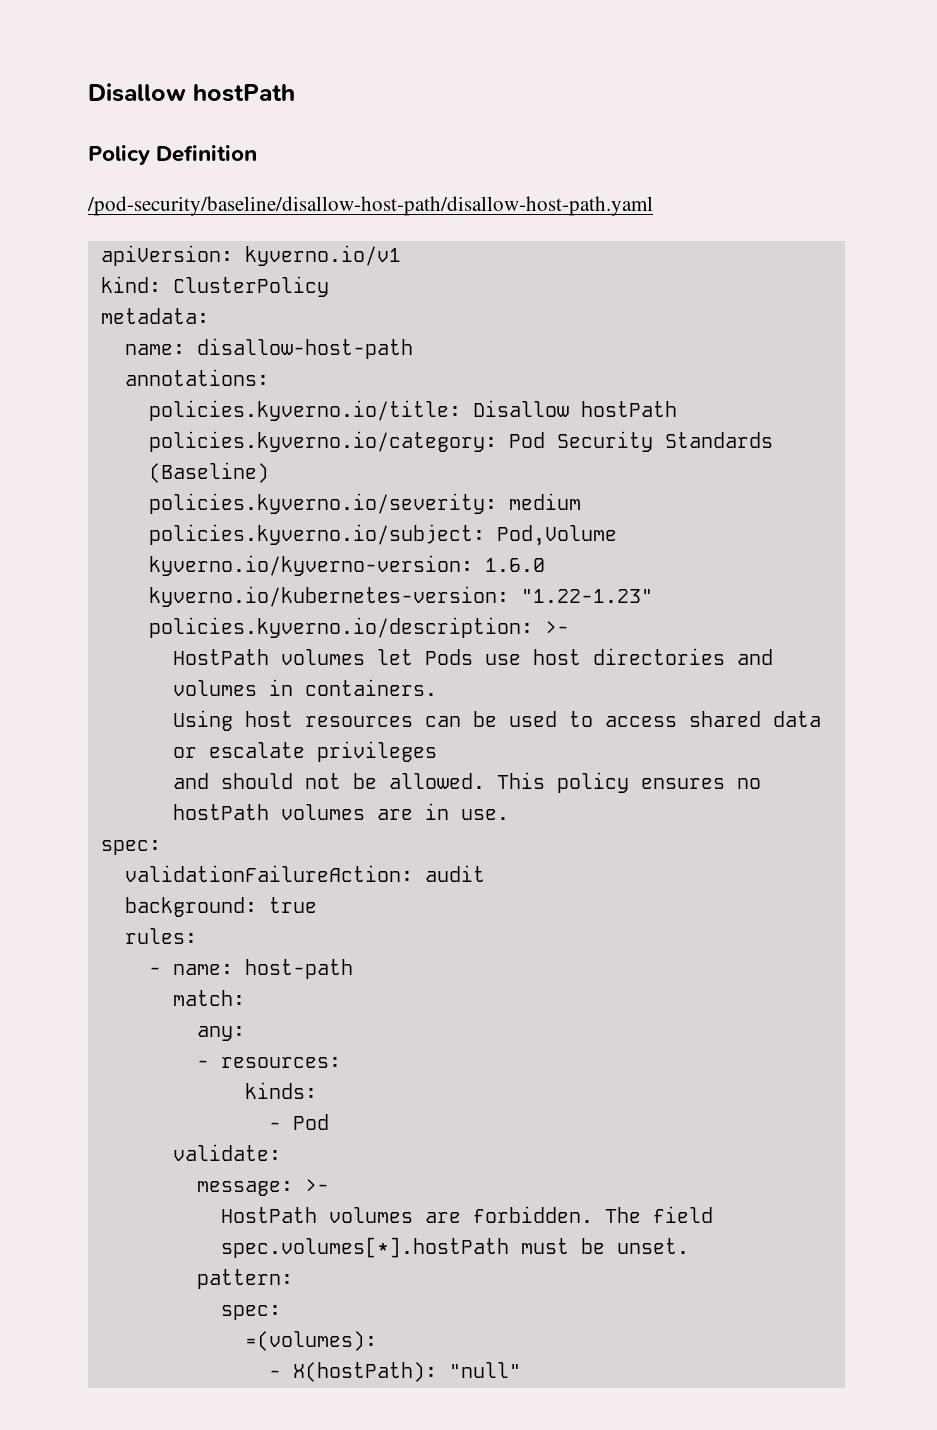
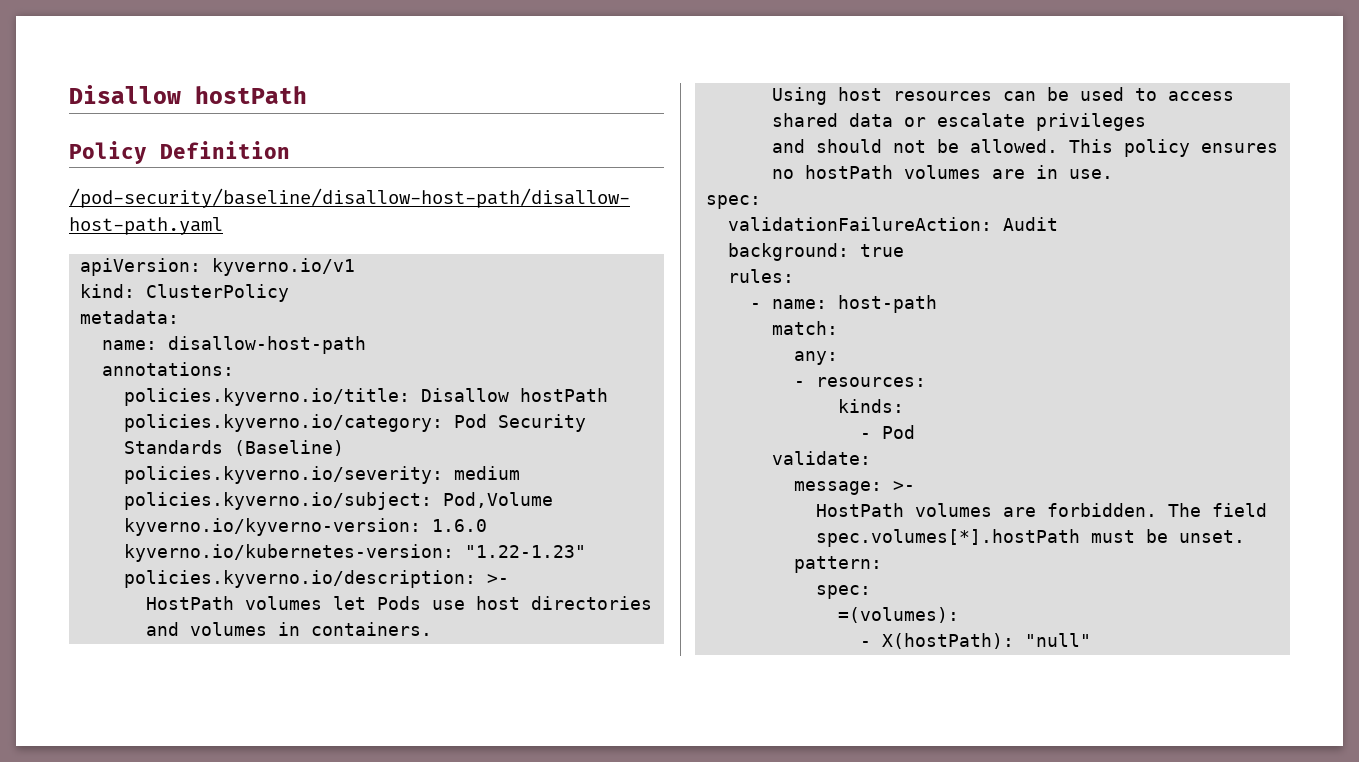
[424,865,485,882] audit -> [1003,217,1059,231] Audit

